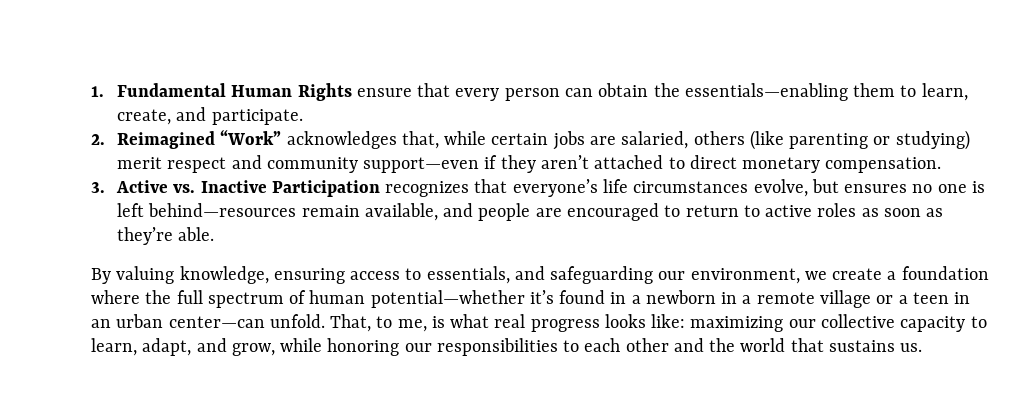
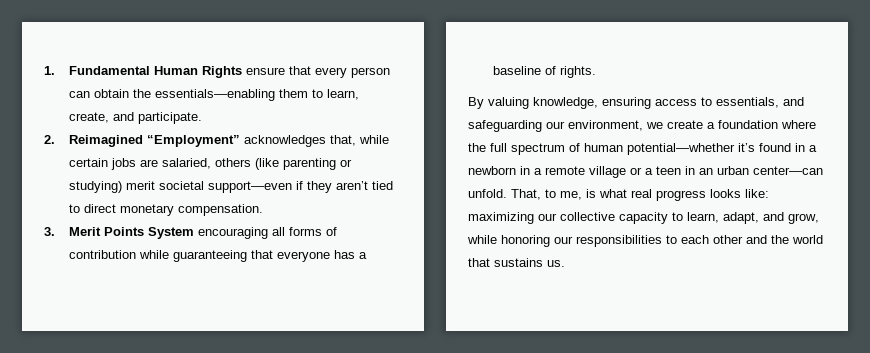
[220,130,282,145] “Work” -> [146,135,240,147] “Employment”
[167,155,358,173] respect and community -> [158,181,204,190] societal
[594,155,664,169] attached -> [371,181,393,190] tied
[116,179,985,197] [117,203,944,221] [117,227,215,245] Active vs. Inactive Participation recognizes that everyone’s life circumstances evolve, but ensures no one is left behind—resources remain available, and people are encouraged to return to active roles as soon as they’re able. -> [68,227,337,239] [68,250,367,262] [492,66,596,78] Merit Points System encouraging all forms of contribution while guaranteeing that everyone has a baseline of rights.

